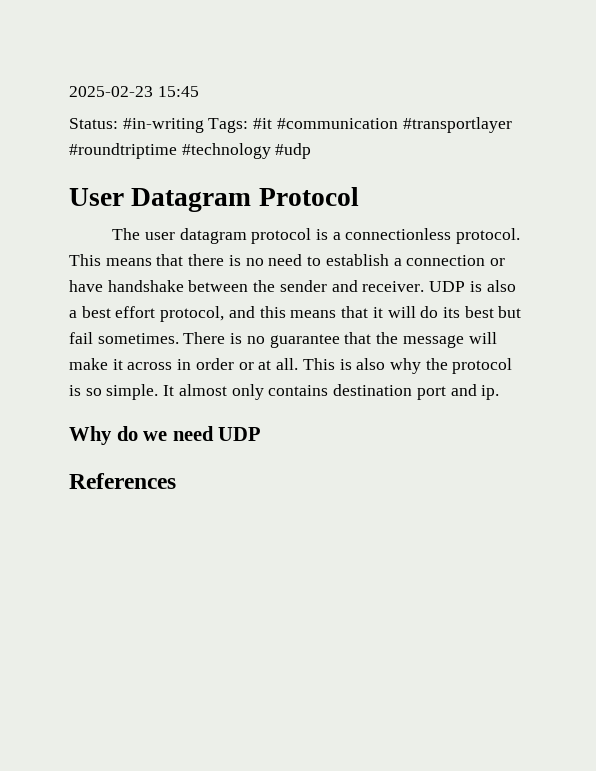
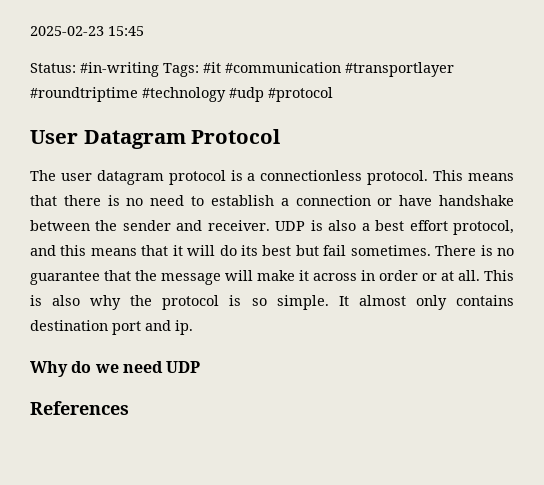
(312, 151) none -> [268,87,333,102] #protocol

